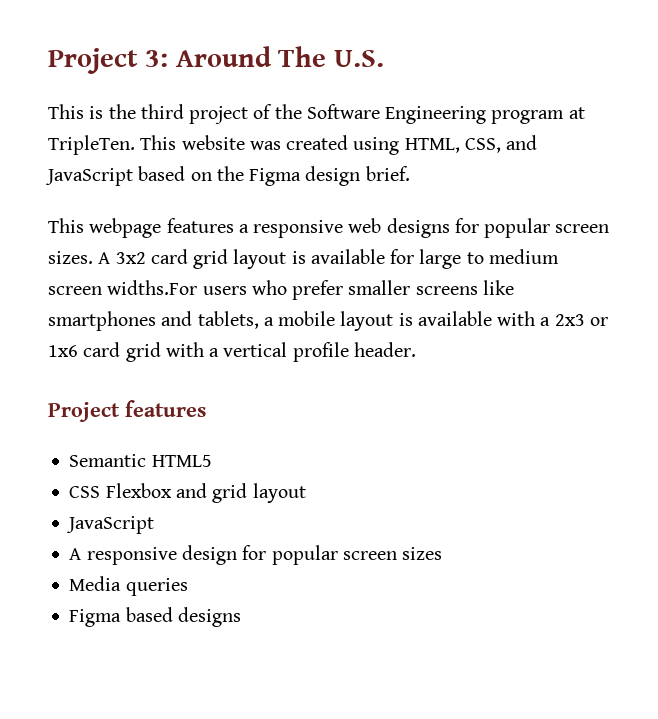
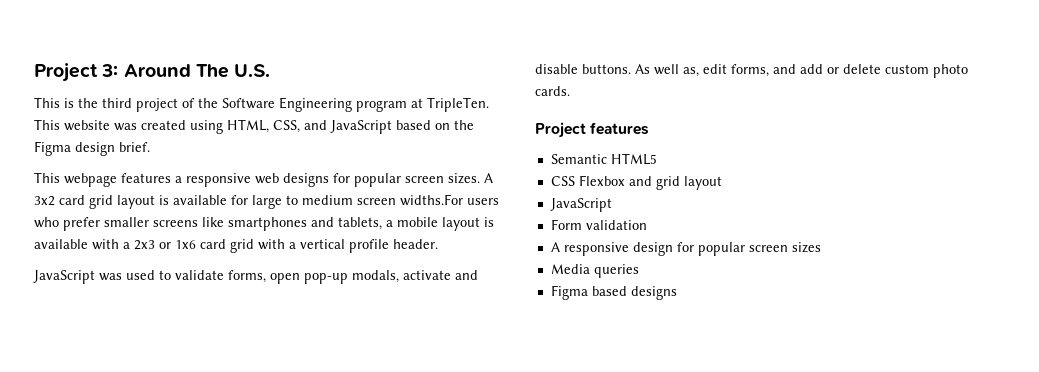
(416, 349) none -> [33,270,478,284] [535,64,968,78] [535,86,570,96] // JavaScript was used to validate forms, open pop-up modals, activate and disable buttons. As well as, edit forms, and add or delete custom photo cards.
(155, 525) none -> [550,219,647,230] // Form validation

